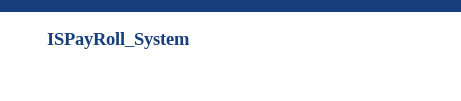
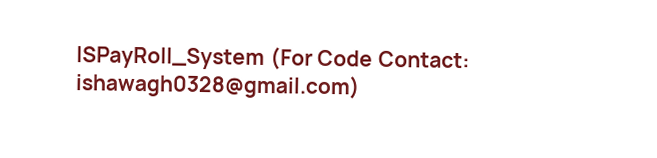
(190, 40) none -> [269,47,471,70] [75,72,361,100] (For Code Contact: ishawagh0328@gmail.com)

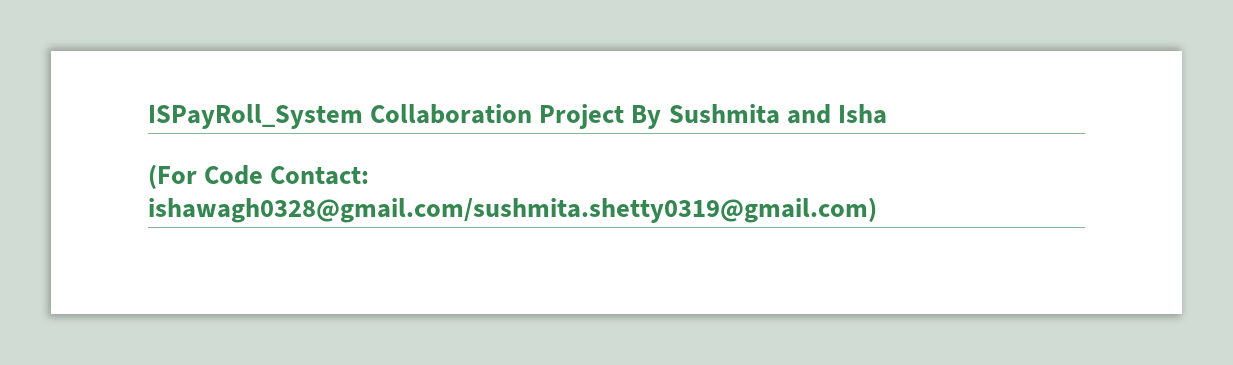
(265, 58) none -> [370,104,887,129] Collaboration Project By Sushmita and Isha //
[75,72,361,100] ishawagh0328@gmail.com) -> [148,197,877,223] ishawagh0328@gmail.com/sushmita.shetty0319@gmail.com)

